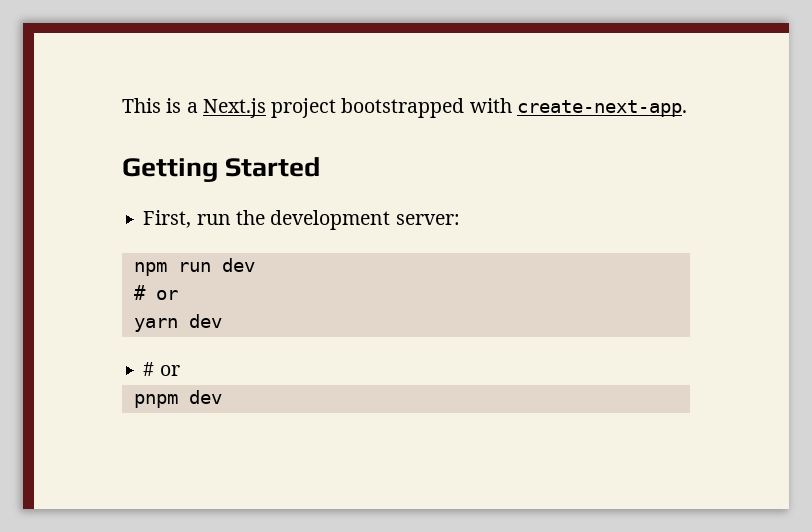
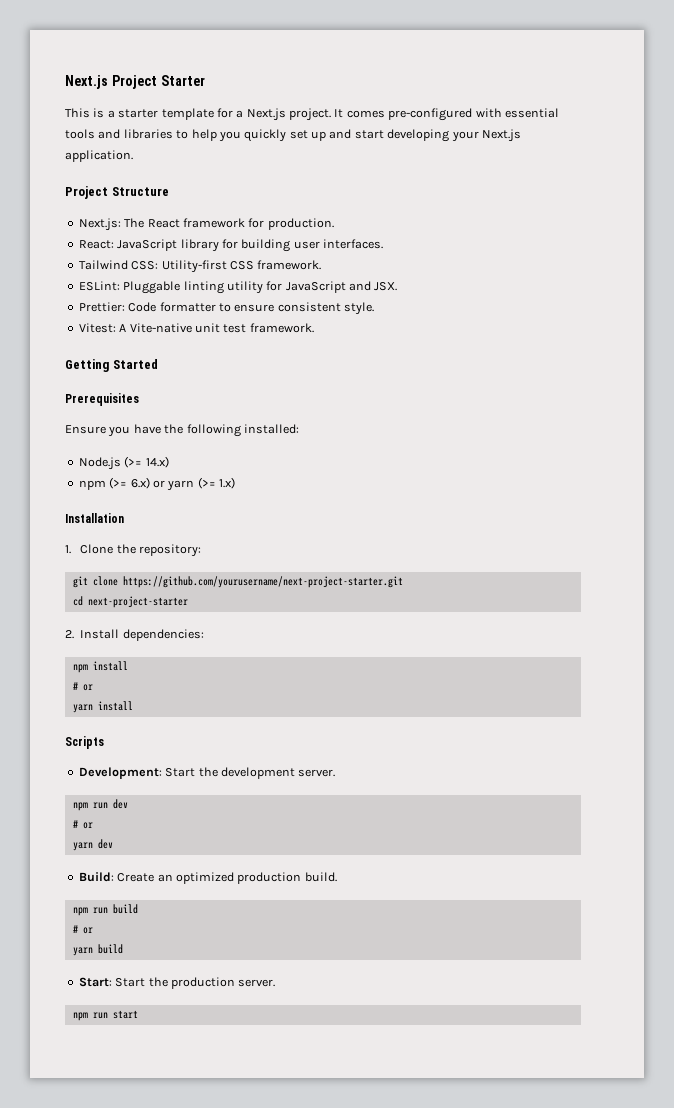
[122,98,687,118] [122,157,321,182] [143,210,231,228] This is a Next.js project bootstrapped with create-next-app. // Getting Started // First, run -> [65,75,205,89] [65,108,559,121] [65,129,521,142] [65,150,133,162] [65,186,169,199] [78,218,334,231] [78,239,383,252] [78,260,322,273] [78,281,398,294] [78,302,374,315] [78,323,314,333] [65,359,158,372] [65,393,139,406] [65,424,299,437] [78,456,169,470] [78,477,235,491] [65,513,124,523] [65,544,202,557] [72,576,403,588] [72,596,188,608] [65,629,204,641] [72,661,128,673] [72,682,93,691] [72,701,133,713] [65,736,104,749] [78,767,196,779] Next.js Project Starter // This is a starter template for a Next.js project. It comes pre-configured with essential tools and libraries to help you quickly set up and start developing your Next.js application. // Project Structure // Next.js: The React framework for production. // React: JavaScript library for building user interfaces. // Tailwind CSS: Utility-first CSS framework. // ESLint: Pluggable linting utility for JavaScript and JSX. // Prettier: Code formatter to ensure consistent style. // Vitest: A Vite-native unit test framework. // Getting Started // Prerequisites // Ensure you have the following installed: // Node.js (>= 14.x) // npm (>= 6.x) or yarn (>= 1.x) // Installation // 1. Clone the repository: // git clone https://github.com/yourusername/next-project-starter.git // cd next-project-starter // 2. Install dependencies: // npm install // # or // yarn install // Scripts // Development: Start
[395,214,460,225] server: -> [298,769,336,777] server.
[143,362,180,376] [133,390,222,408] # or // pnpm dev -> [78,872,337,884] [72,904,138,916] [72,925,93,934] [72,944,123,956] [78,977,276,989] [72,1010,138,1021] Build: Create an optimized production build. // npm run build // # or // yarn build // Start: Start the production server. // npm run start

